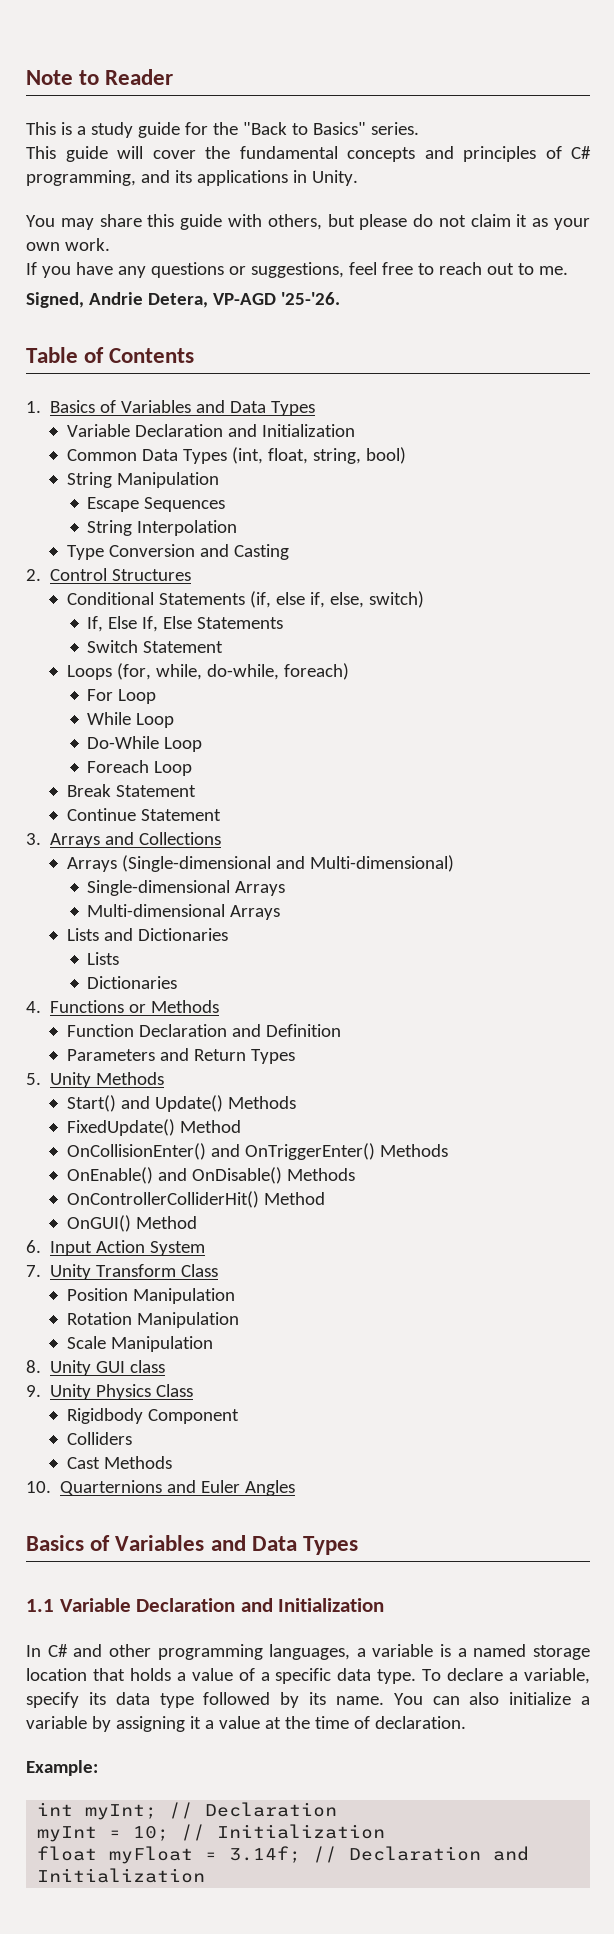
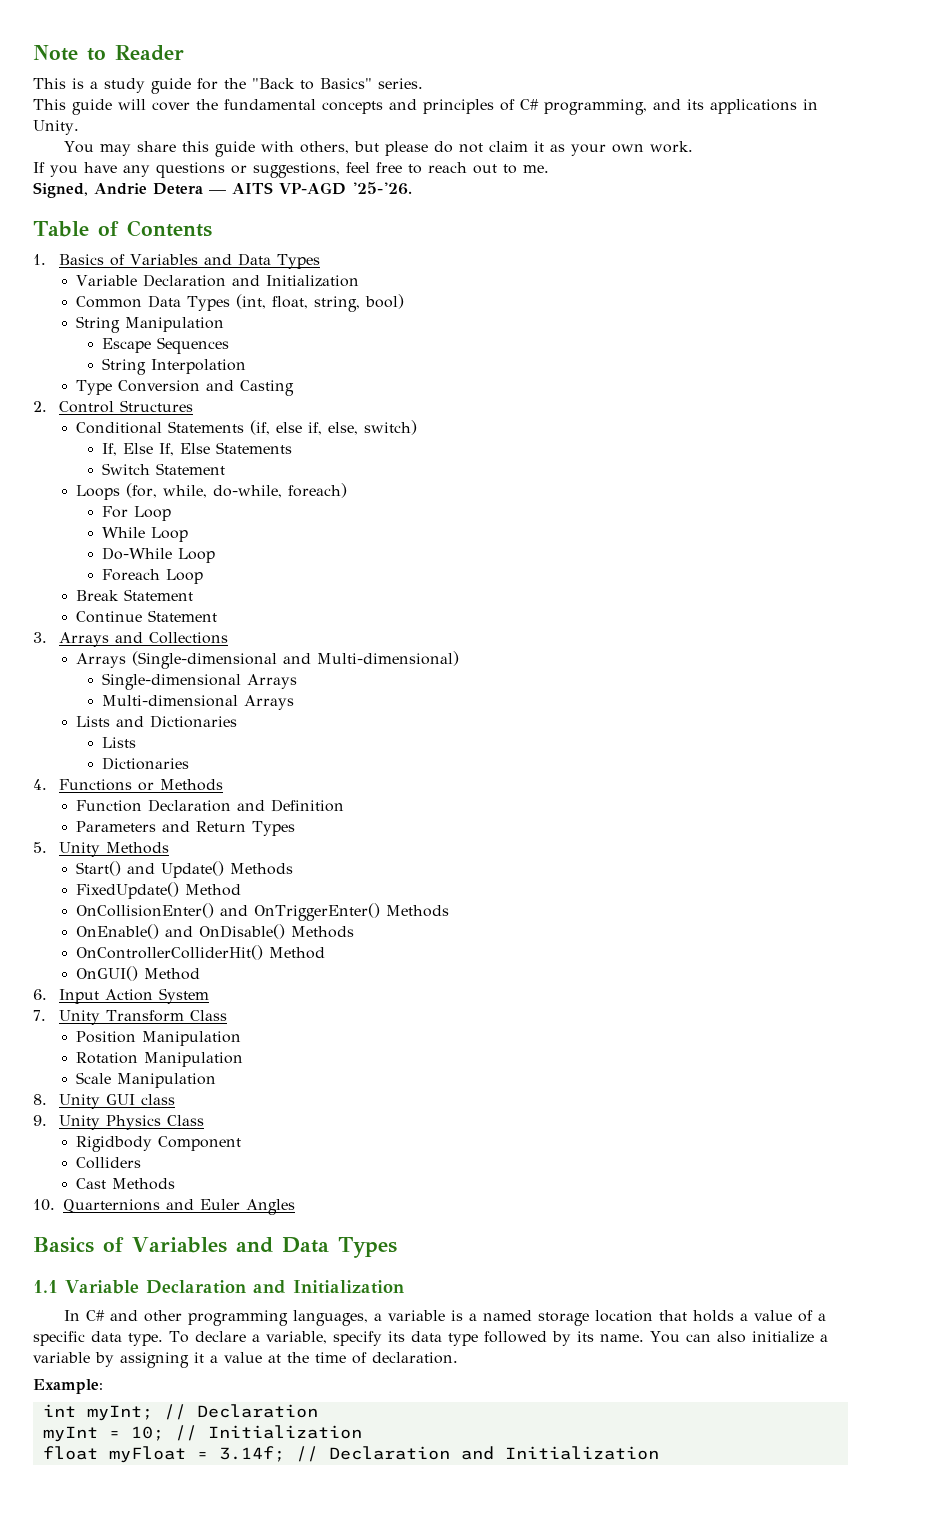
[147,293,208,308] Detera, -> [153,182,273,195] Detera — AITS

